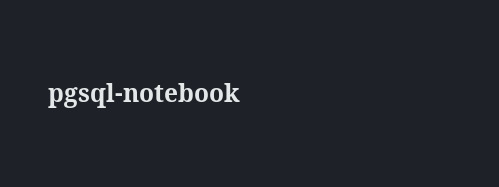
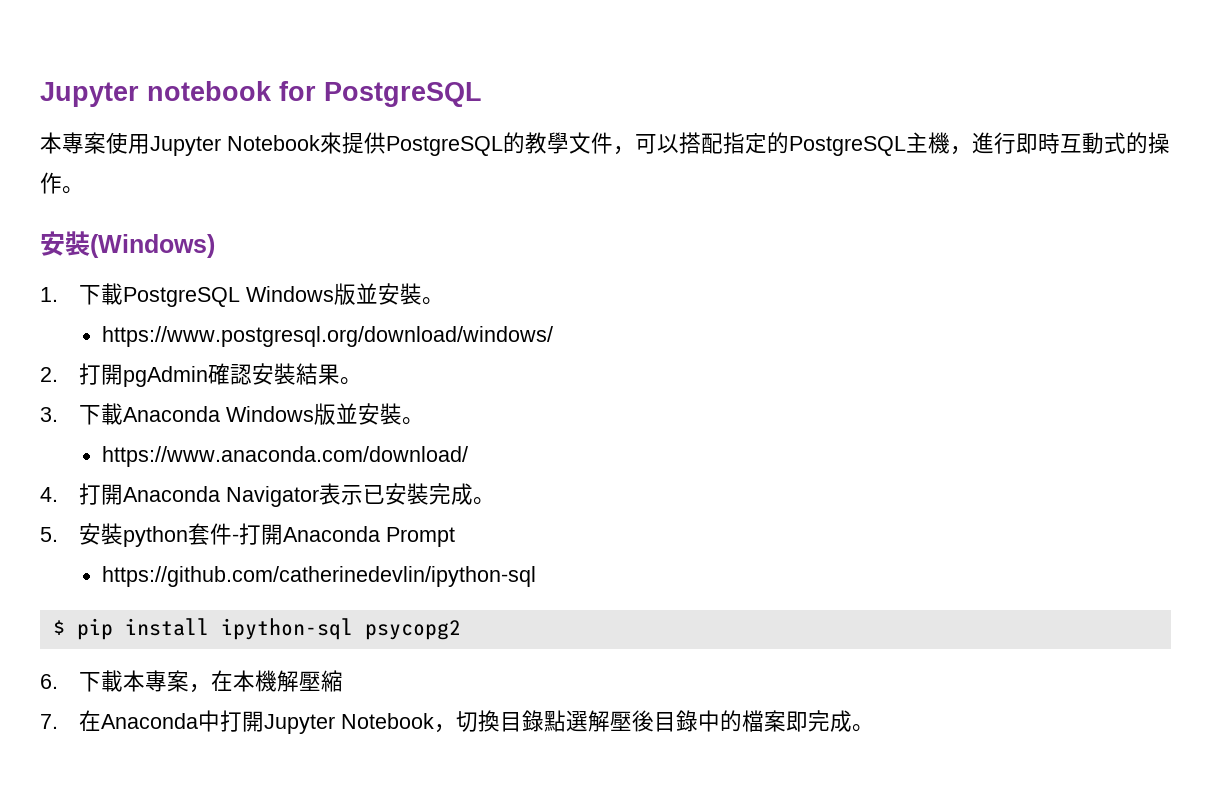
[48,83,240,108] pgsql-notebook -> [40,81,482,107] [40,132,1170,156] [40,172,84,194] [40,231,215,258] [40,283,444,307] [102,326,554,347] [40,363,362,387] [40,403,424,425] [102,446,469,467] [40,483,495,507] [40,523,455,547] [102,566,537,587] [52,618,461,640] [40,670,343,693] [40,710,874,734] Jupyter notebook for PostgreSQL // 本專案使用Jupyter Notebook來提供PostgreSQL的教學文件，可以搭配指定的PostgreSQL主機，進行即時互動式的操作。 // 安裝(Windows) // 1.下載PostgreSQL Windows版並安裝。 // https://www.postgresql.org/download/windows/ // 2.打開pgAdmin確認安裝結果。 // 3.下載Anaconda Windows版並安裝。 // https://www.anaconda.com/download/ // 4.打開Anaconda Navigator表示已安裝完成。 // 5.安裝python套件-打開Anaconda Prompt // https://github.com/catherinedevlin/ipython-sql // $ pip install ipython-sql psycopg2 // 6.下載本專案，在本機解壓縮 // 7.在Anaconda中打開Jupyter Notebook，切換目錄點選解壓後目錄中的檔案即完成。

